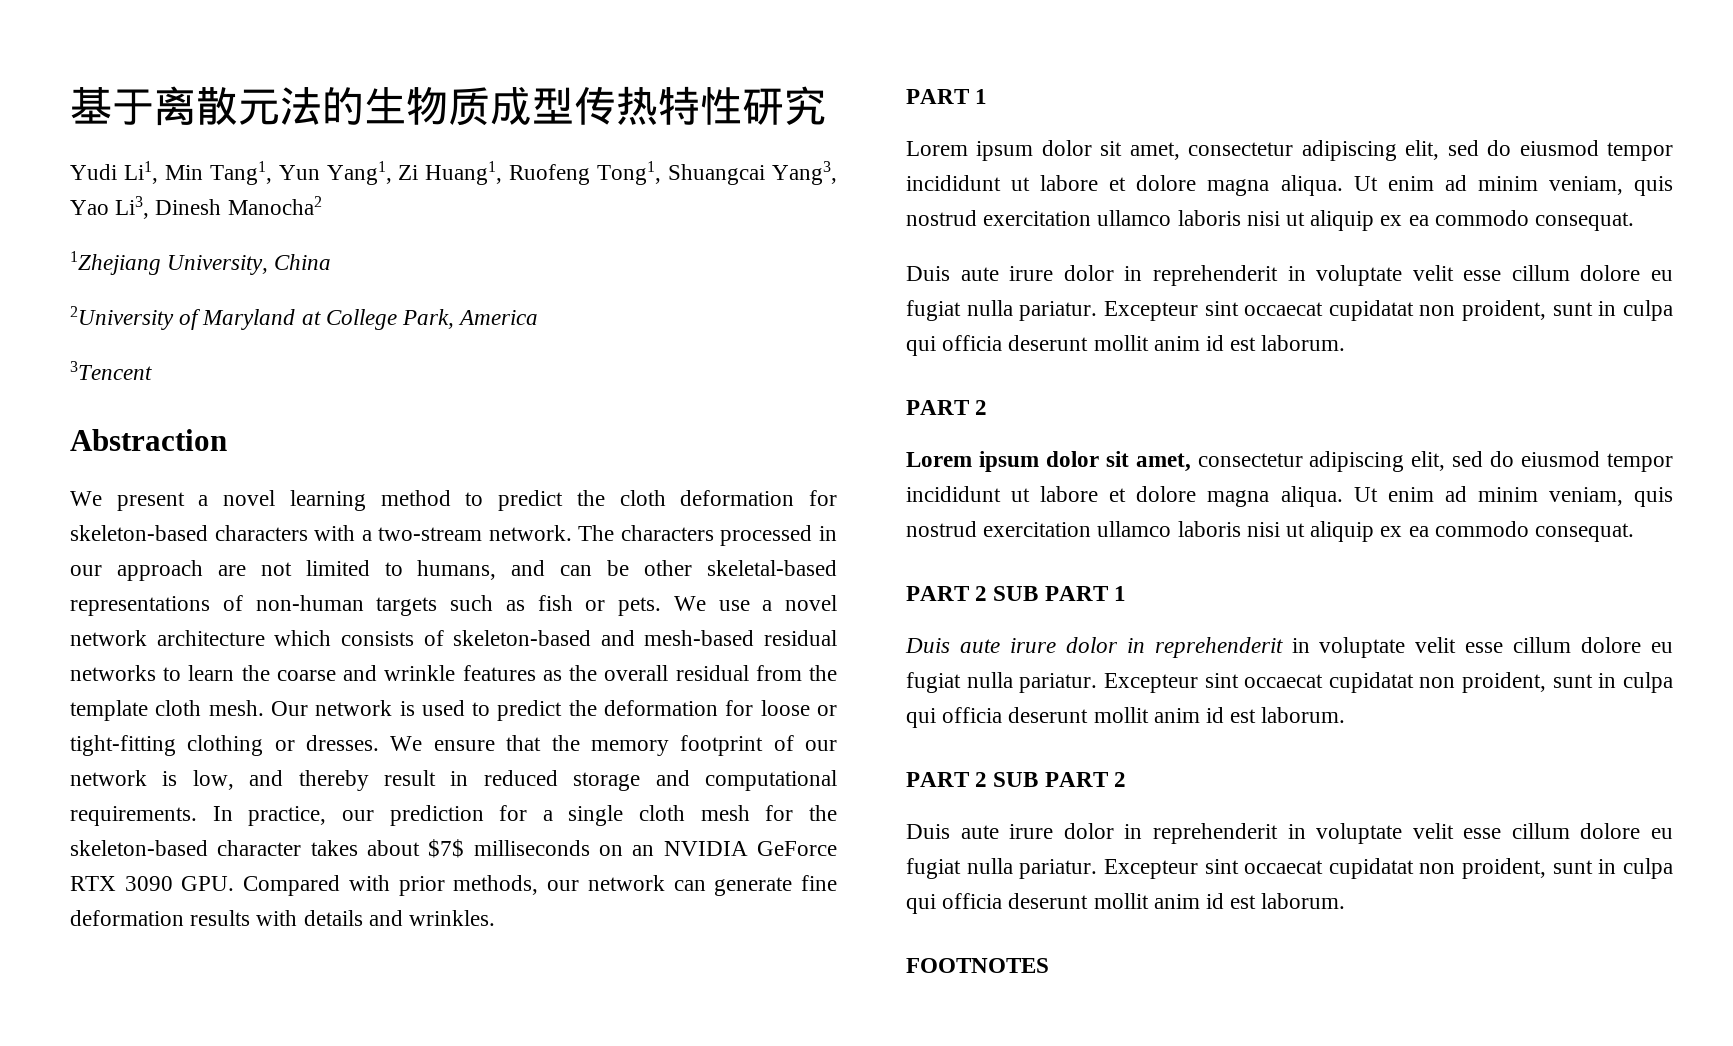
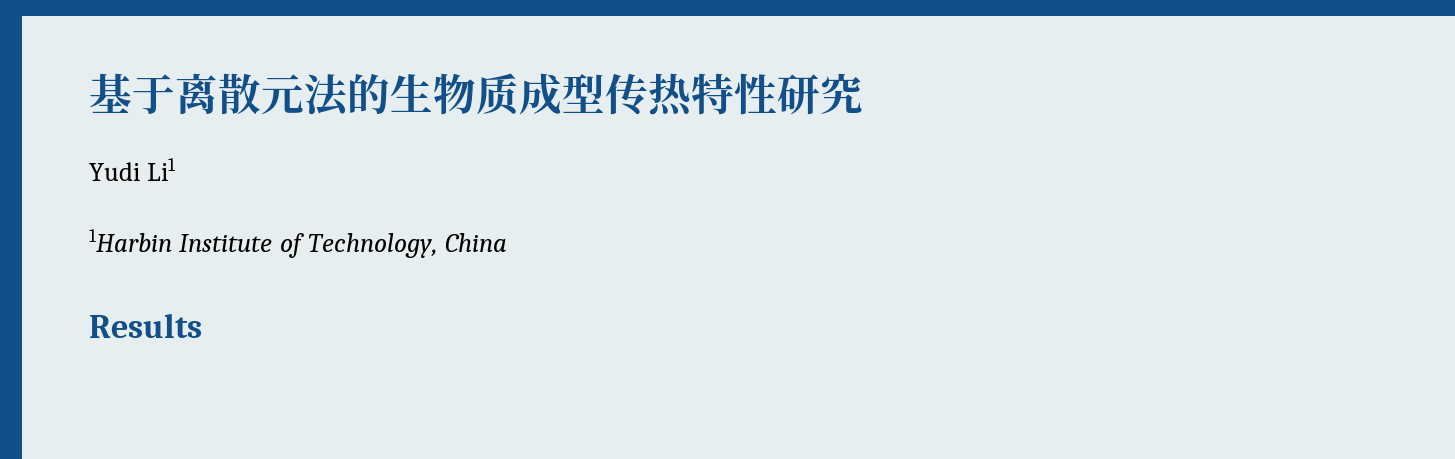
[123,161,837,185] [70,196,322,219] [70,251,332,275] [70,306,539,330] [70,361,152,380] [70,429,227,451] [70,490,838,511] [70,525,837,546] [70,560,837,581] [70,595,837,616] [70,630,837,646] [70,665,838,681] [70,700,837,721] [70,735,838,756] [70,770,837,791] [70,805,837,826] [70,839,838,858] [70,875,838,896] [70,910,496,926] [906,89,988,104] [906,140,1673,161] [906,175,1673,196] [906,210,1635,231] [906,265,1674,286] [906,300,1673,321] [906,335,1346,356] [906,400,988,415] [906,451,1673,472] [906,486,1673,507] [906,521,1635,542] [906,586,1126,601] [905,637,1673,658] [906,672,1673,693] [906,707,1346,728] [906,772,1126,787] [906,823,1674,844] [906,858,1673,879] [906,893,1346,914] [906,958,1049,973] Li1, Min Tang1, Yun Yang1, Zi Huang1, Ruofeng Tong1, Shuangcai Yang3, Yao Li3, Dinesh Manocha2 // 1Zhejiang University, China // 2University of Maryland at College Park, America // 3Tencent // Abstraction // We present a novel learning method to predict the cloth deformation for skeleton-based characters with a two-stream network. The characters processed in our approach are not limited to humans, and can be other skeletal-based representations of non-human targets such as fish or pets. We use a novel network architecture which consists of skeleton-based and mesh-based residual networks to learn the coarse and wrinkle features as the overall residual from the template cloth mesh. Our network is used to predict the deformation for loose or tight-fitting clothing or dresses. We ensure that the memory footprint of our network is low, and thereby result in reduced storage and computational requirements. In practice, our prediction for a single cloth mesh for the skeleton-based character takes about $7$ milliseconds on an NVIDIA GeForce RTX 3090 GPU. Compared with prior methods, our network can generate fine deformation results with details and wrinkles. // PART 1 // Lorem ipsum dolor sit amet, consectetur adipiscing elit, sed do eiusmod tempor incididunt ut labore et dolore magna aliqua. Ut enim ad minim veniam, quis nostrud exercitation ullamco laboris nisi ut aliquip ex ea commodo consequat. // Duis aute irure dolor in reprehenderit in voluptate velit esse cillum dolore eu fugiat nulla pariatur. Excepteur sint occaecat cupidatat non proident, sunt in culpa qui officia deserunt mollit anim id est laborum. // PART 2 // Lorem ipsum dolor sit amet, consectetur adipiscing elit, sed do eiusmod tempor incididunt ut labore et dolore magna aliqua. Ut enim ad minim veniam, quis nostrud exercitation ullamco laboris nisi ut aliquip ex ea commodo consequat. // PART 2 SUB PART 1 // Duis aute irure dolor in reprehenderit in voluptate velit esse cillum dolore eu fugiat nulla pariatur. Excepteur sint occaecat cupidatat non proident, sunt in culpa qui officia deserunt mollit anim id est laborum. // PART 2 SUB PART 2 // Duis aute irure dolor in reprehenderit in voluptate velit esse cillum dolore eu fugiat nulla pariatur. Excepteur sint occaecat cupidatat non proident, sunt in culpa qui officia deserunt mollit anim id est laborum. // FOOTNOTES -> [147,158,177,181] [89,229,508,258] [89,313,202,338] Li1 // 1Harbin Institute of Technology, China // Results

